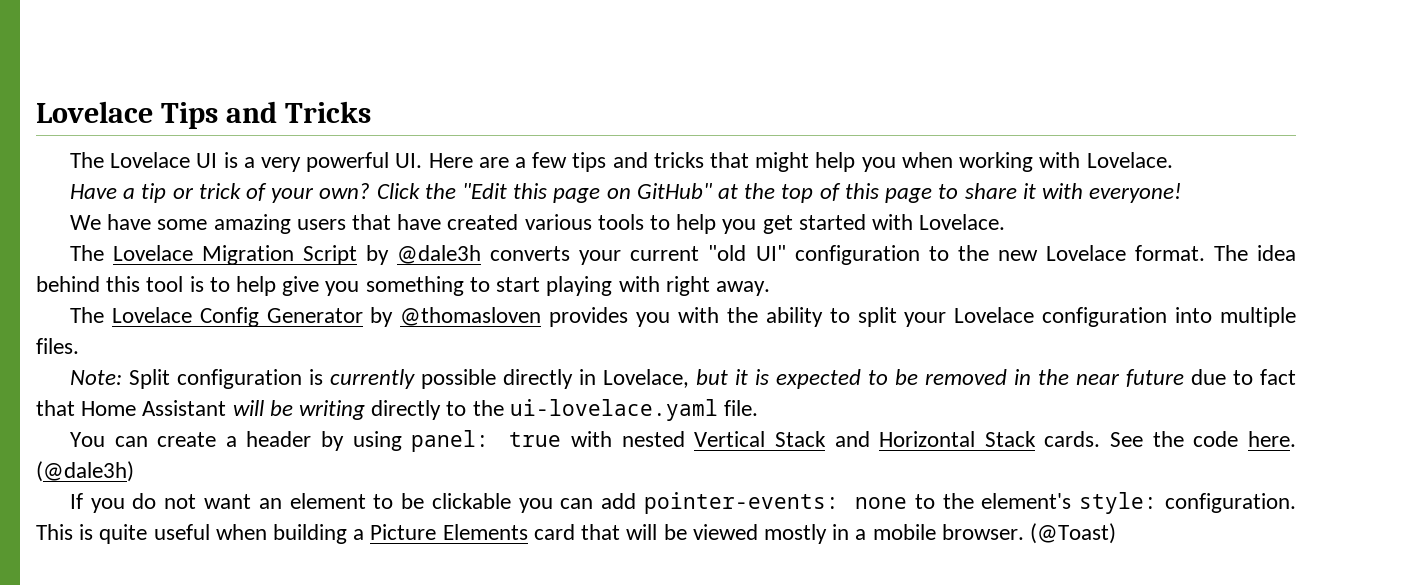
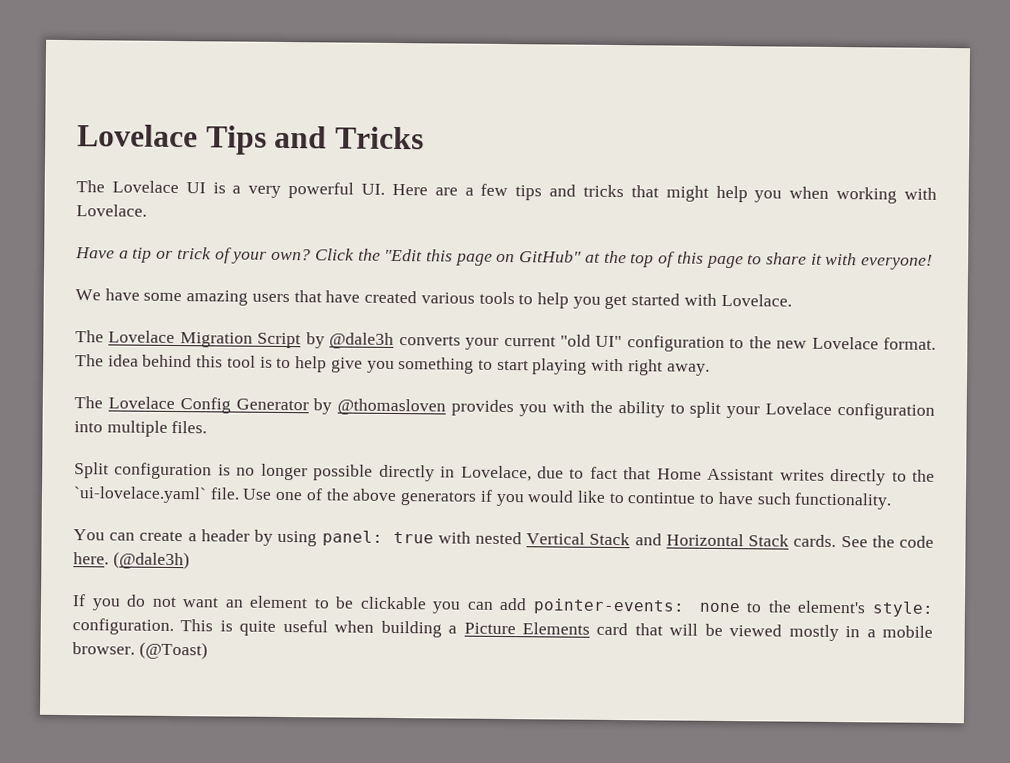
[69,370,122,385] Note: -> (208, 427) none
[329,369,415,389] currently -> [236,463,308,481] no longer
[695,369,1184,389] but it is expected to be removed in the near future -> (532, 473) none
[232,400,366,420] will be writing -> [779,469,825,481] writes
[509,399,718,421] ui-lovelace.yaml -> [73,486,207,504] `ui-lovelace.yaml`
(759, 408) none -> [242,488,892,510] Use one of the above generators if you would like to contintue to have such functionality.

